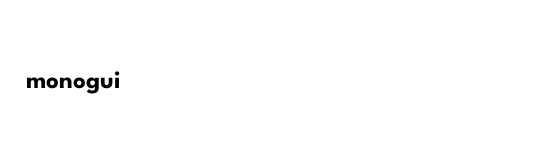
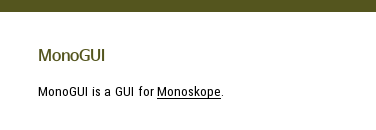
[26,71,121,94] monogui -> [38,49,105,62] [38,86,225,99] MonoGUI // MonoGUI is a GUI for Monoskope.

